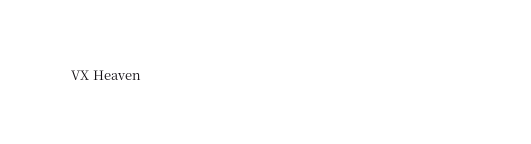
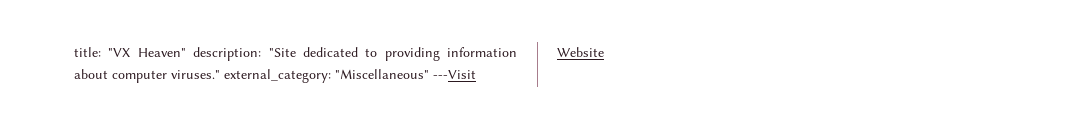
[71,70,141,80] VX Heaven -> [74,47,517,61] [74,69,476,83] [557,47,604,57] title: "VX Heaven" description: "Site dedicated to providing information about computer viruses." external_category: "Miscellaneous" ---Visit Website

